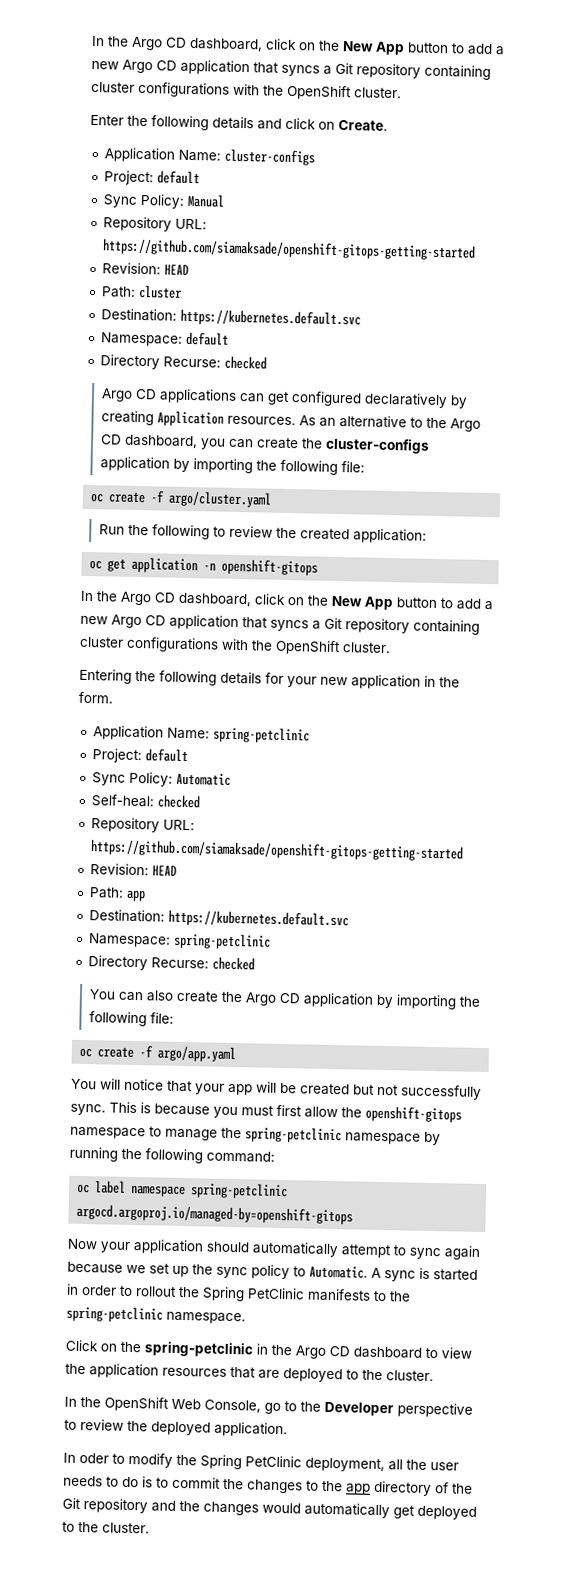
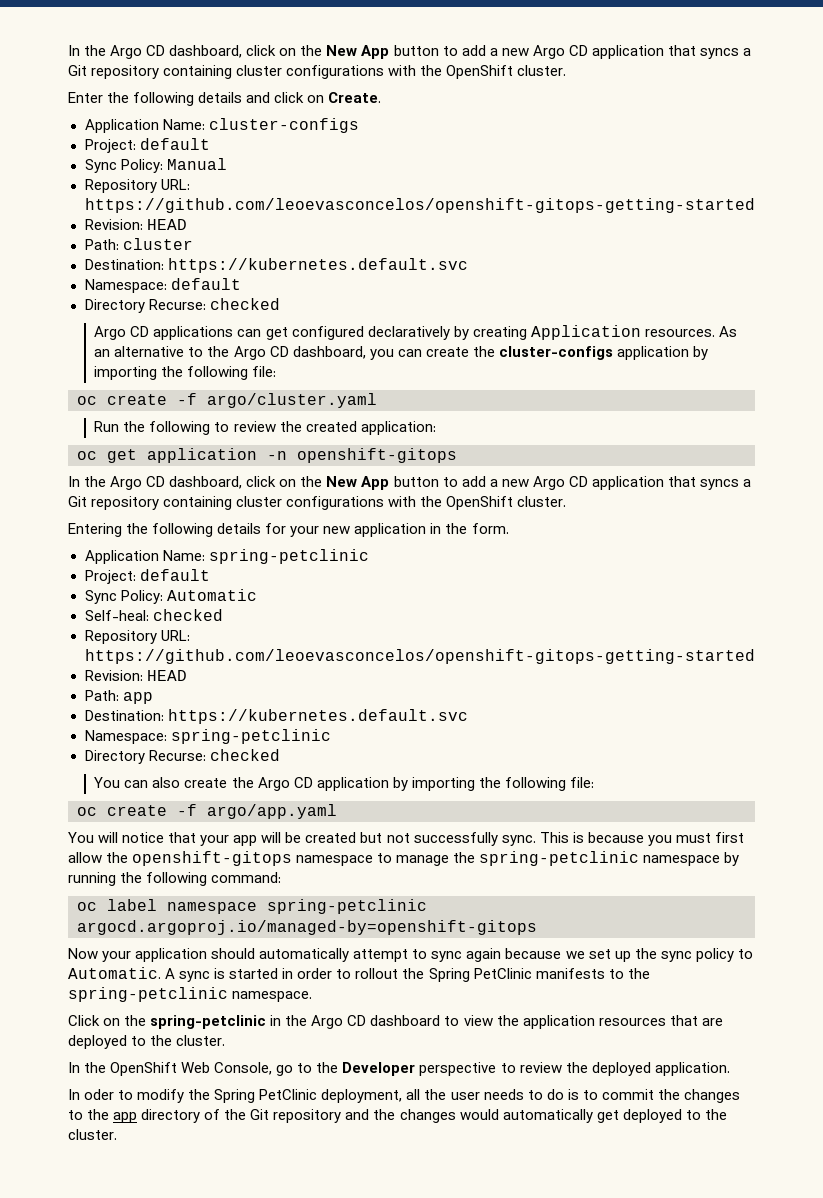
[101,238,476,261] https://github.com/siamaksade/openshift-gitops-getting-started -> [84,198,755,213] https://github.com/leoevasconcelos/openshift-gitops-getting-started
[89,839,464,862] https://github.com/siamaksade/openshift-gitops-getting-started -> [84,649,755,664] https://github.com/leoevasconcelos/openshift-gitops-getting-started

